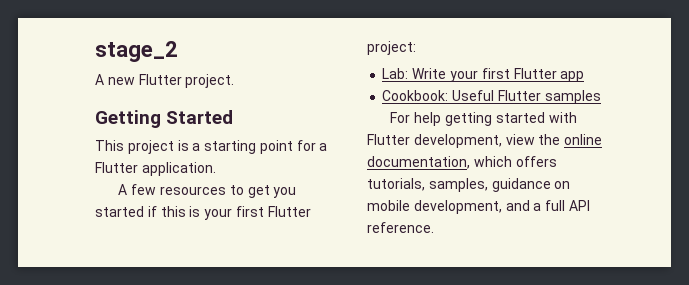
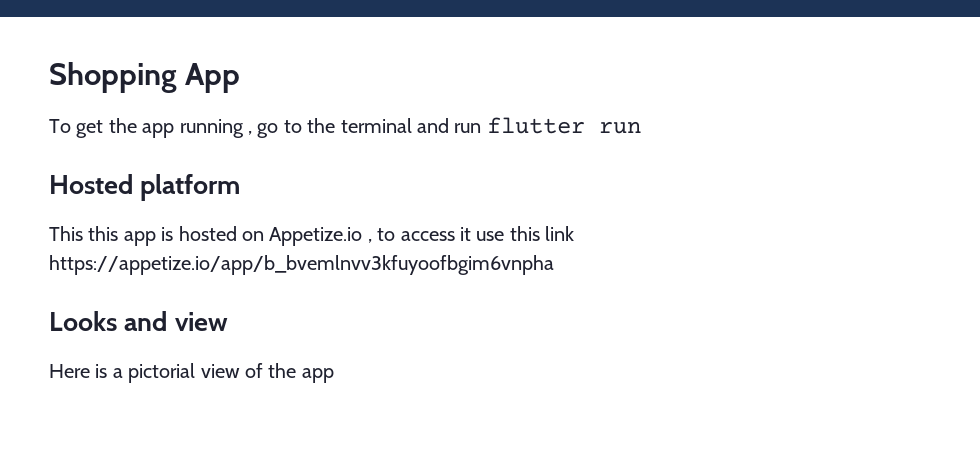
[95,41,178,62] [95,74,235,88] [95,110,234,128] [95,140,328,154] [95,162,216,176] [118,184,297,198] [95,206,311,220] [367,41,416,55] [382,68,585,82] [382,90,601,104] [390,112,577,126] [367,134,603,148] [367,156,557,169] [367,178,571,192] [367,200,590,214] [367,222,434,233] stage_2 // A new Flutter project. // Getting Started // This project is a starting point for a Flutter application. // A few resources to get you started if this is your first Flutter project: // Lab: Write your first Flutter app // Cookbook: Useful Flutter samples // For help getting started with Flutter development, view the online documentation, which offers tutorials, samples, guidance on mobile development, and a full API reference. -> [49,62,241,93] [49,117,641,138] [49,174,241,201] [49,226,575,246] [49,255,554,275] [49,311,228,331] [49,363,334,383] Shopping App // To get the app running , go to the terminal and run flutter run // Hosted platform // This this app is hosted on Appetize.io , to access it use this link https://appetize.io/app/b_bvemlnvv3kfuyoofbgim6vnpha // Looks and view // Here is a pictorial view of the app

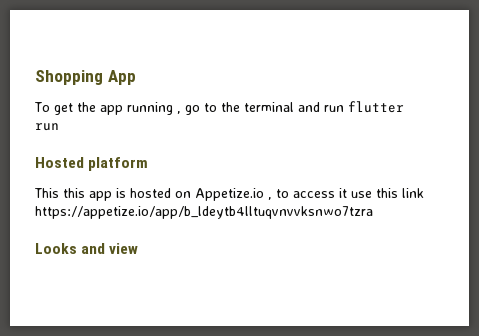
[49,255,554,275] https://appetize.io/app/b_bvemlnvv3kfuyoofbgim6vnpha -> [35,206,373,219] https://appetize.io/app/b_ldeytb4lltuqvnvvksnwo7tzra
[49,363,334,383] // Here is a pictorial view of the app -> (139, 248) none

